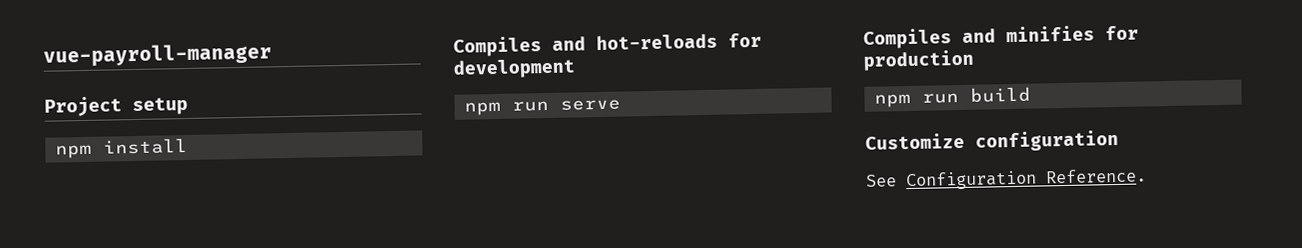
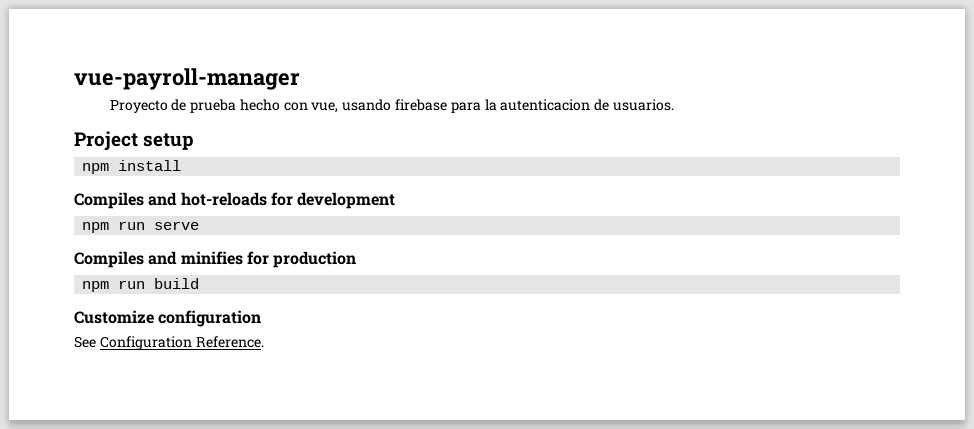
(272, 55) none -> [109,99,674,113] // Proyecto de prueba hecho con vue, usando firebase para la autenticacion de usuarios.

